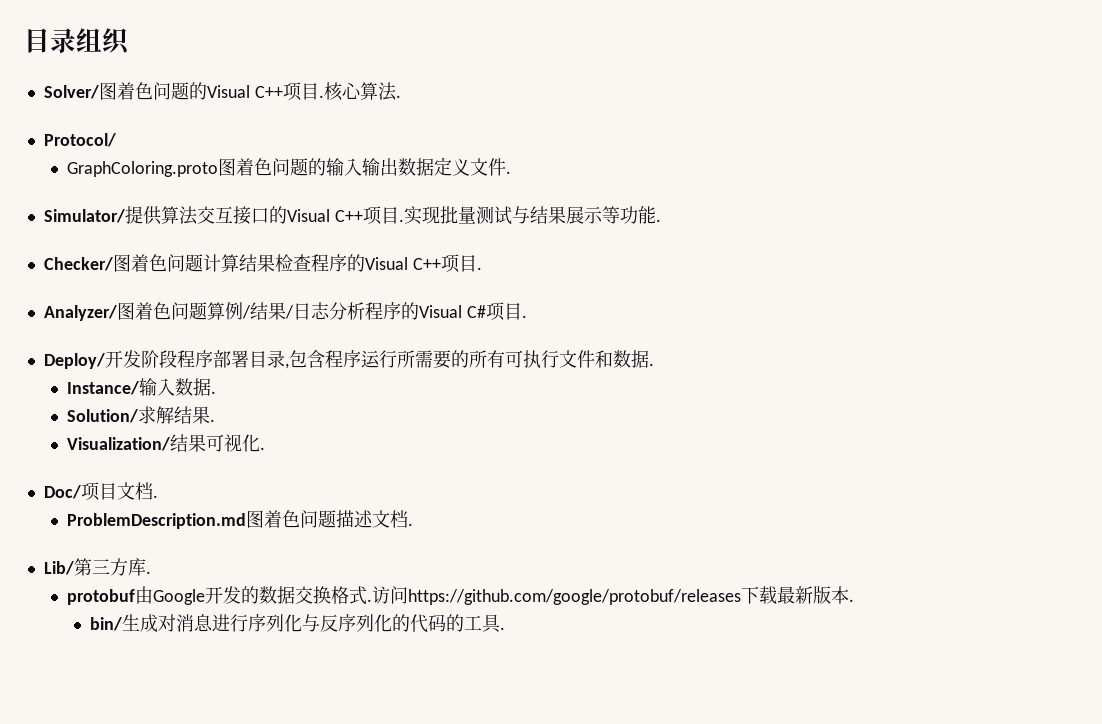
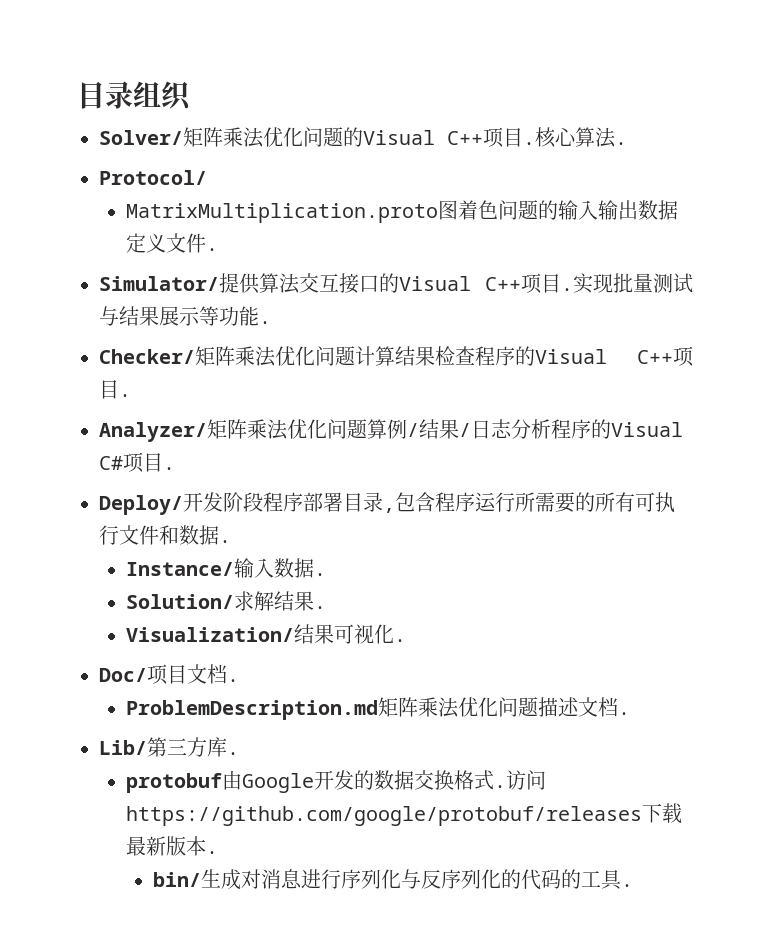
[98,82,153,100] 图着色 -> [183,127,303,148] 矩阵乘法优化
[66,161,218,177] GraphColoring.proto -> [125,203,438,223] MatrixMultiplication.proto
[112,254,167,272] 图着色 -> [195,346,315,367] 矩阵乘法优化
[116,302,171,320] 图着色 -> [207,419,327,440] 矩阵乘法优化
[245,510,300,528] 图着色 -> [377,697,498,718] 矩阵乘法优化

